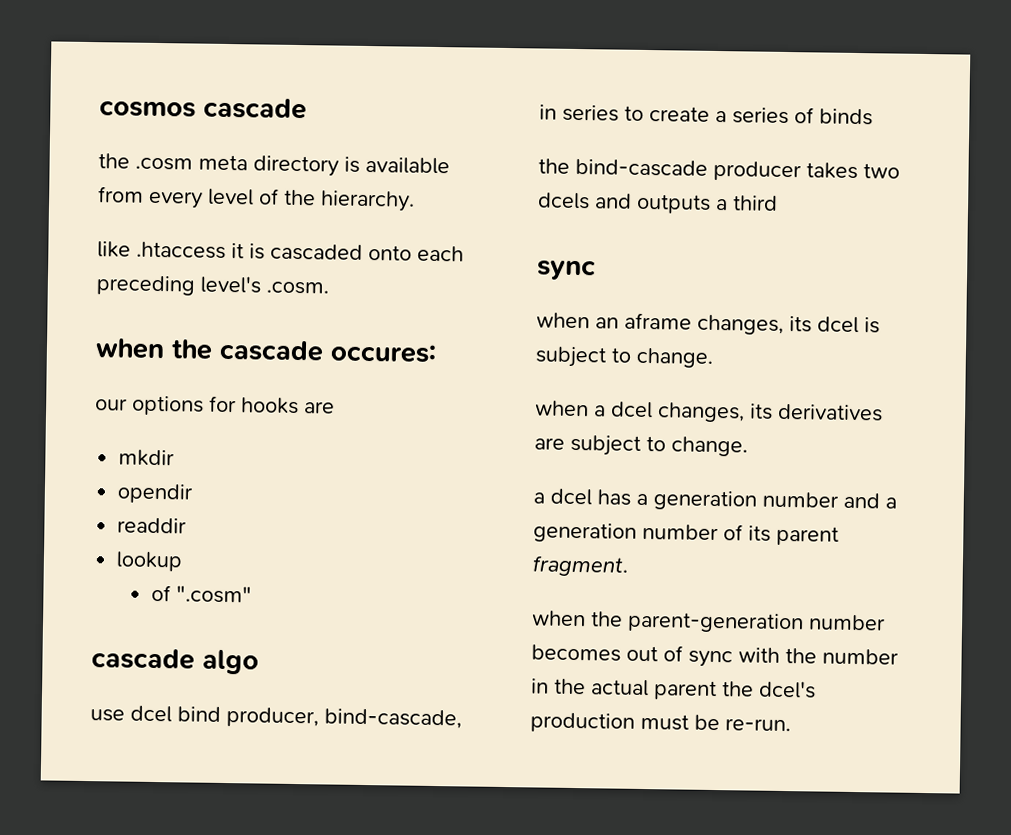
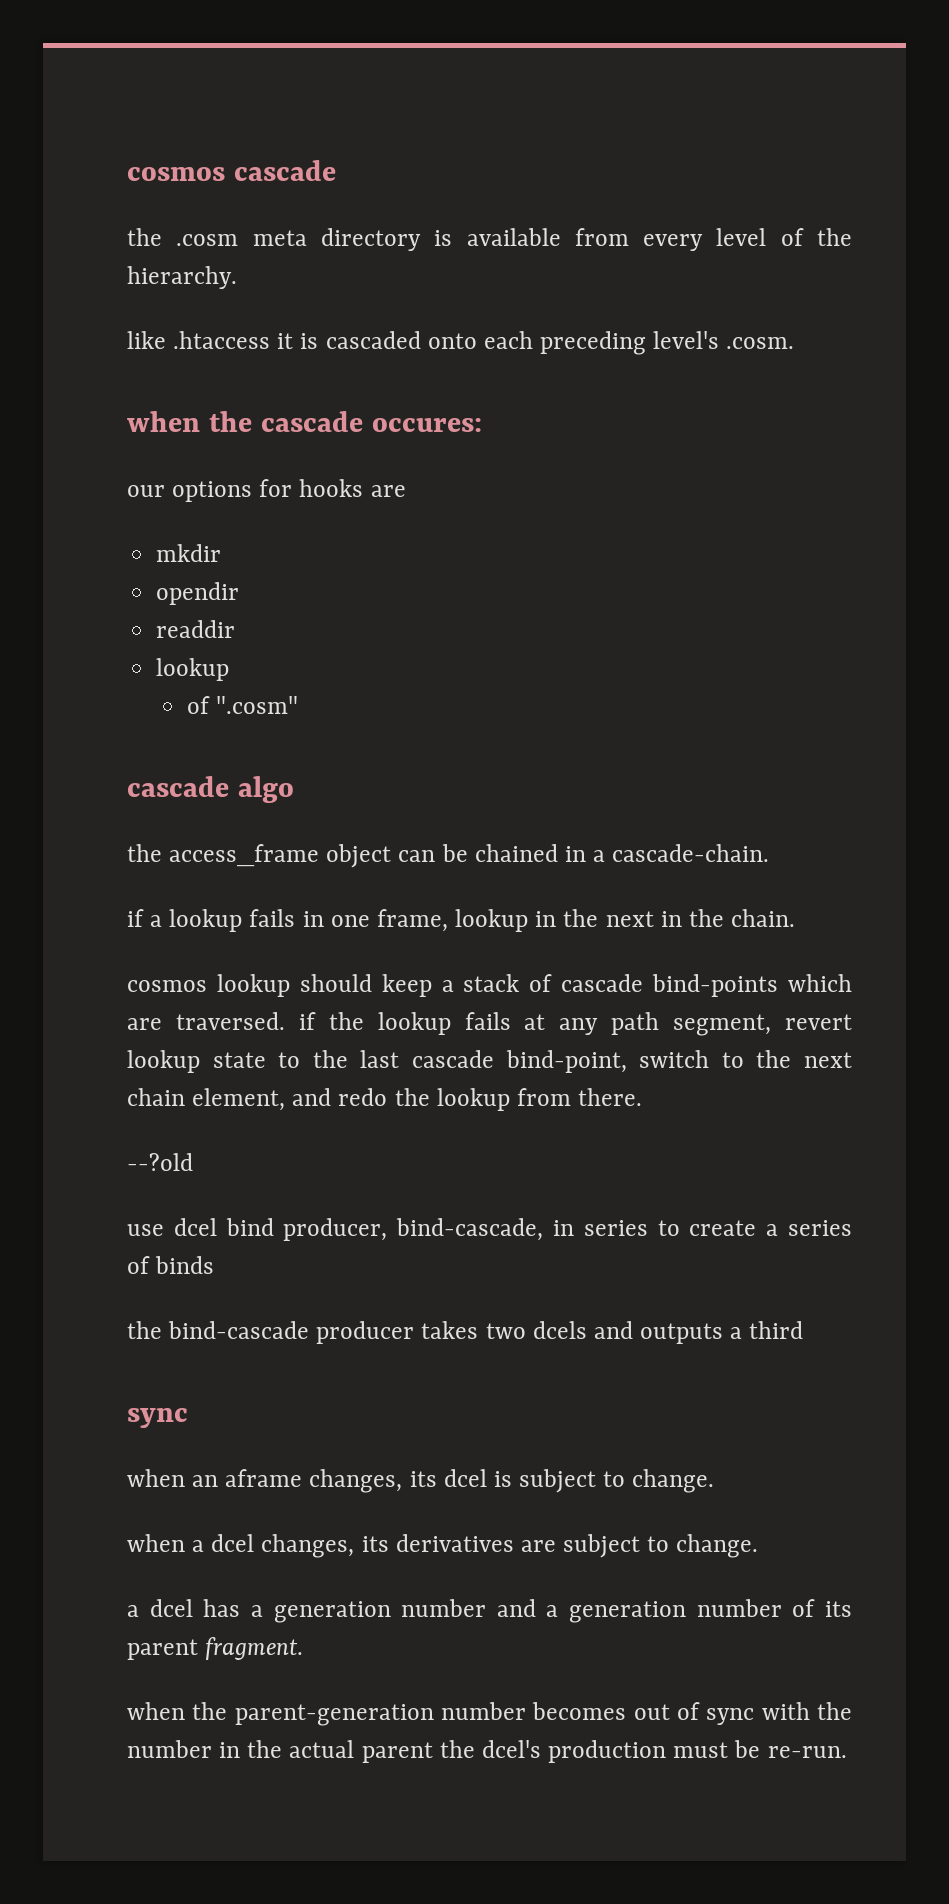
(259, 662) none -> [127,844,770,868] [127,909,796,932] [127,974,853,997] [127,1012,852,1036] [127,1050,853,1073] [127,1088,643,1111] [127,1153,193,1171] // the access_frame object can be chained in a cascade-chain. // if a lookup fails in one frame, lookup in the next in the chain. // cosmos lookup should keep a stack of cascade bind-points which are traversed. if the lookup fails at any path segment, revert lookup state to the last cascade bind-point, switch to the next chain element, and redo the lookup from there. // --?old

